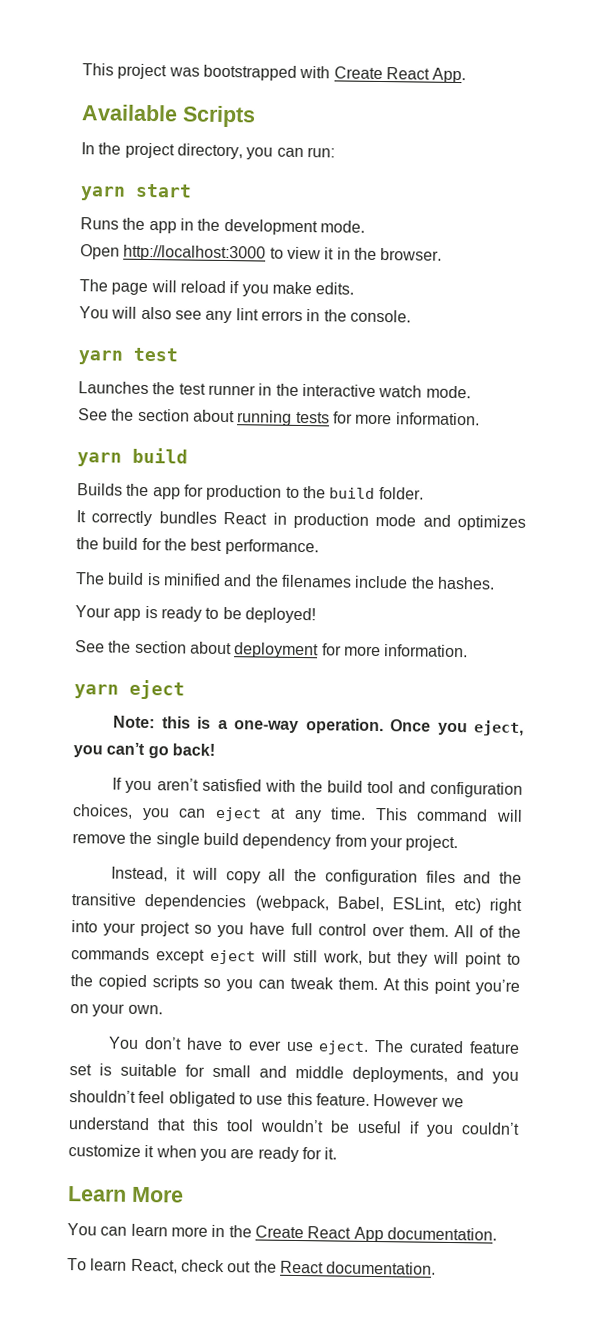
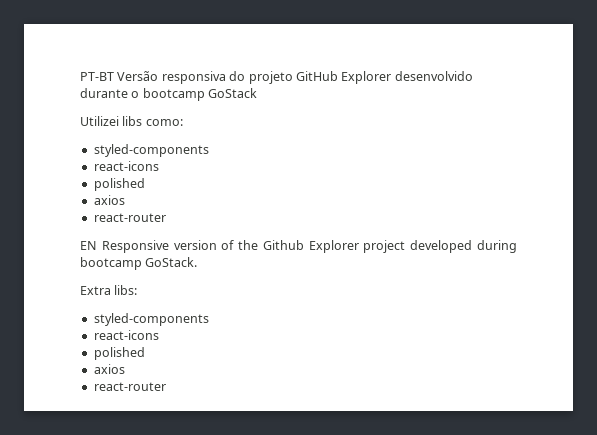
[82,63,467,84] [81,104,256,128] [81,142,335,160] [80,183,192,201] [80,217,365,236] [80,244,443,262] [79,279,355,297] [79,306,411,324] [78,347,179,365] [78,381,471,399] [78,408,480,426] [77,447,188,467] [77,483,424,501] [76,510,526,531] [76,537,319,556] [75,572,495,590] [75,605,316,624] [75,640,469,659] [74,679,185,700] [113,715,524,736] [73,742,215,759] [112,777,523,798] [72,804,523,823] [72,831,459,852] [111,866,522,886] [71,893,522,914] [71,920,521,938] [71,947,521,968] [70,974,520,995] [70,1003,163,1017] [108,1036,520,1055] [69,1063,519,1084] [69,1090,464,1108] [68,1117,520,1138] [68,1144,338,1163] [67,1186,184,1203] [67,1223,497,1243] [67,1258,437,1275] This project was bootstrapped with Create React App. // Available Scripts // In the project directory, you can run: // yarn start // Runs the app in the development mode. // Open http://localhost:3000 to view it in the browser. // The page will reload if you make edits. // You will also see any lint errors in the console. // yarn test // Launches the test runner in the interactive watch mode. // See the section about running tests for more information. // yarn build // Builds the app for production to the build folder. // It correctly bundles React in production mode and optimizes the build for the best performance. // The build is minified and the filenames include the hashes. // Your app is ready to be deployed! // See the section about deployment for more information. // yarn eject // Note: this is a one-way operation. Once you eject, you can’t go back! // If you aren’t satisfied with the build tool and configuration choices, you can eject at any time. This command will remove the single build dependency from your project. // Instead, it will copy all the configuration files and the transitive dependencies (webpack, Babel, ESLint, etc) right into your project so you have full control over them. All of the commands except eject will still work, but they will point to the copied scripts so you can tweak them. At this point you’re on your own. // You don’t have to ever use eject. The curated feature set is suitable for small and middle deployments, and you shouldn’t feel obligated to use this feature. However we understand that this tool wouldn’t be useful if you couldn’t customize it when you are ready for it. // Learn More // You can learn more in the Create React App documentation. // To learn React, check out the React documentation. -> [80,71,473,84] [80,88,258,101] [80,116,183,126] [93,144,209,157] [93,161,159,171] [93,178,145,191] [93,195,125,205] [93,213,166,222] [80,240,517,253] [80,257,198,270] [80,285,138,295] [93,313,209,326] [93,330,159,340] [93,347,145,360] [93,364,125,374] [93,382,166,391] PT-BT Versão responsiva do projeto GitHub Explorer desenvolvido durante o bootcamp GoStack // Utilizei libs como: // styled-components // react-icons // polished // axios // react-router // EN Responsive version of the Github Explorer project developed during bootcamp GoStack. // Extra libs: // styled-components // react-icons // polished // axios // react-router

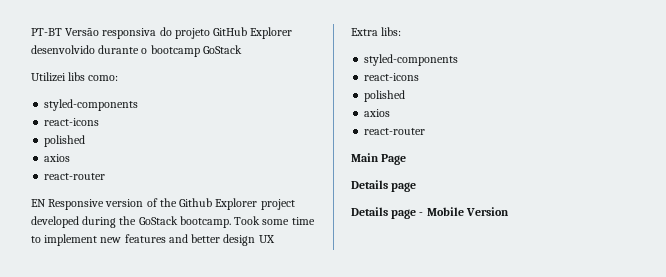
[80,257,198,270] bootcamp GoStack. -> [119,216,315,228] [31,234,275,246] the GoStack bootcamp. Took some time to implement new features and better design UX
(166, 386) none -> [351,153,407,165] [351,180,417,192] [351,207,509,219] // Main Page // Details page // Details page - Mobile Version

